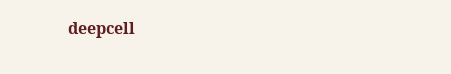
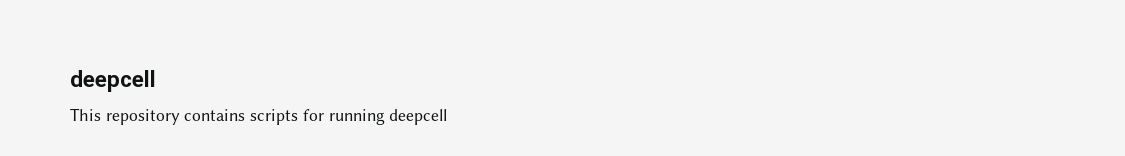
[68,22,135,38] deepcell -> [70,70,156,92] [70,108,448,125] deepcell // This repository contains scripts for running deepcell

